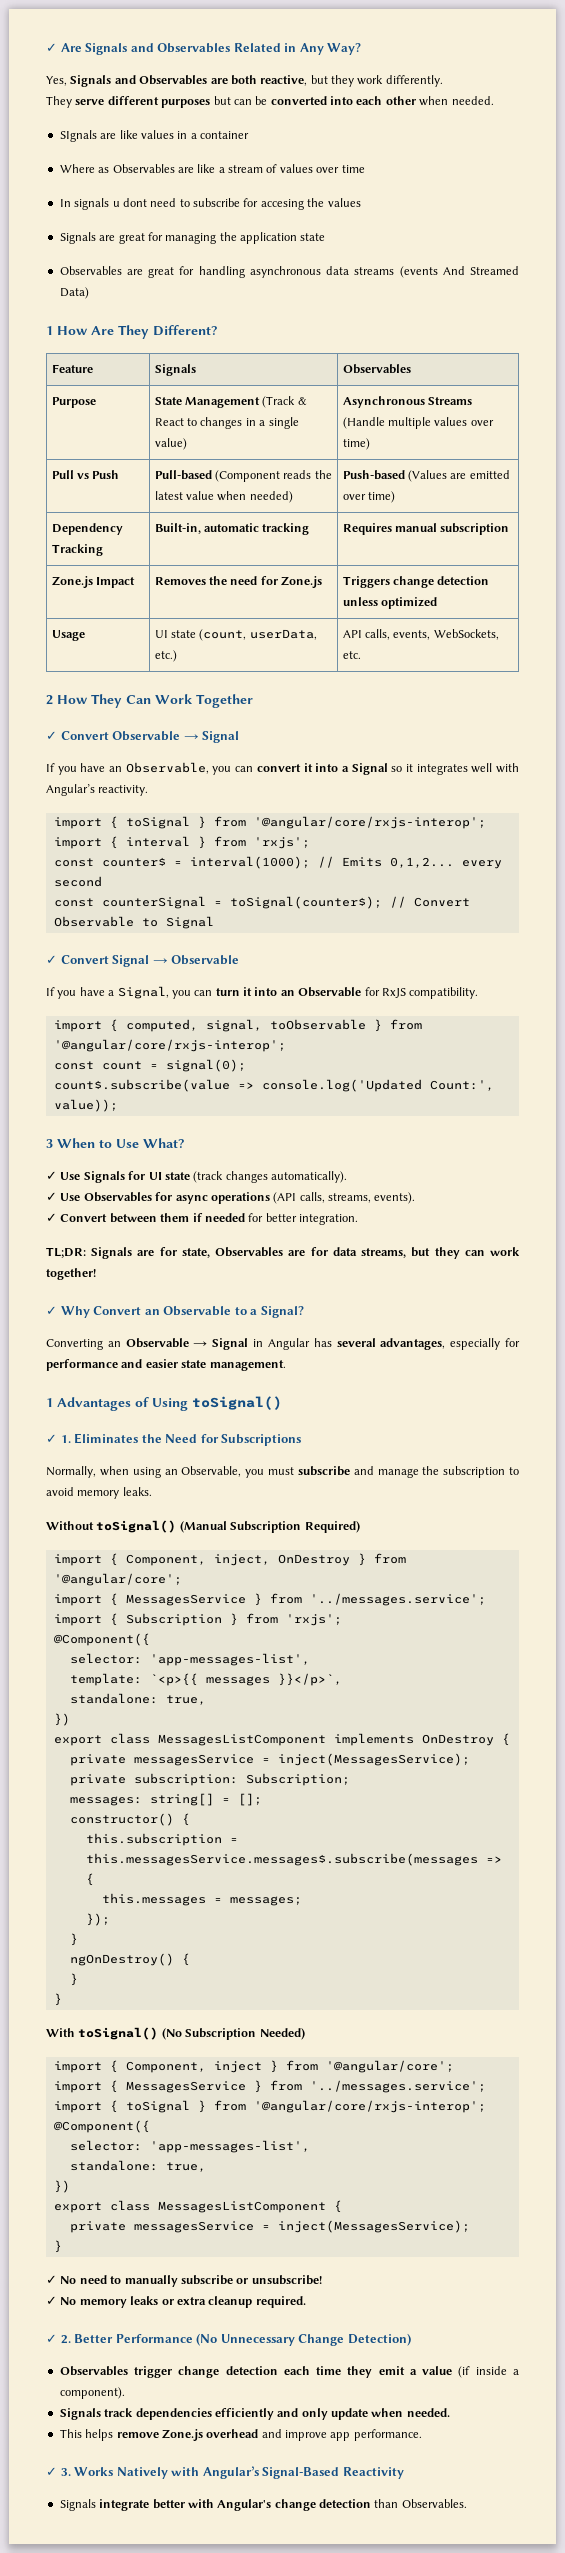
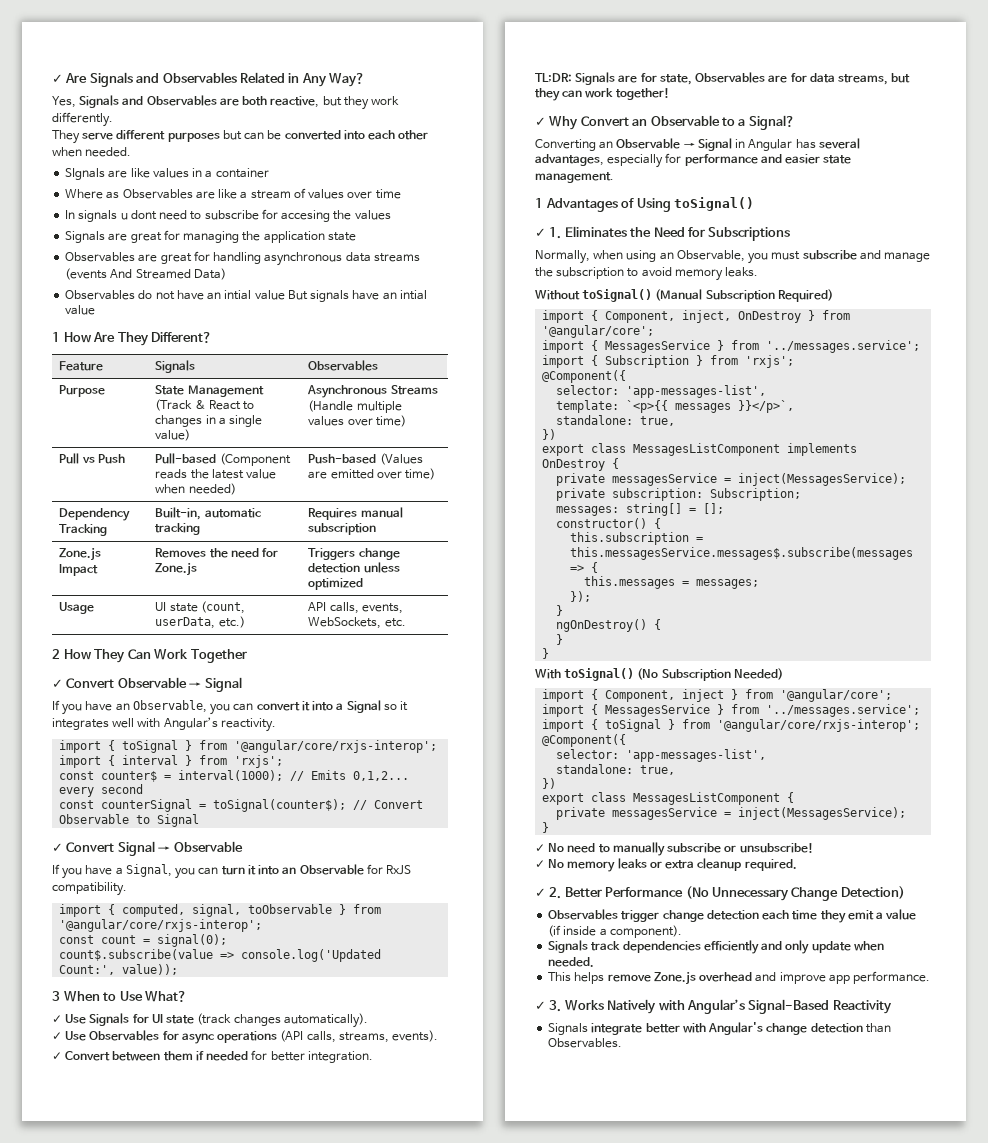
(89, 293) none -> [65,290,427,302] [65,305,96,315] // Observables do not have an intial value But signals have an intial value

